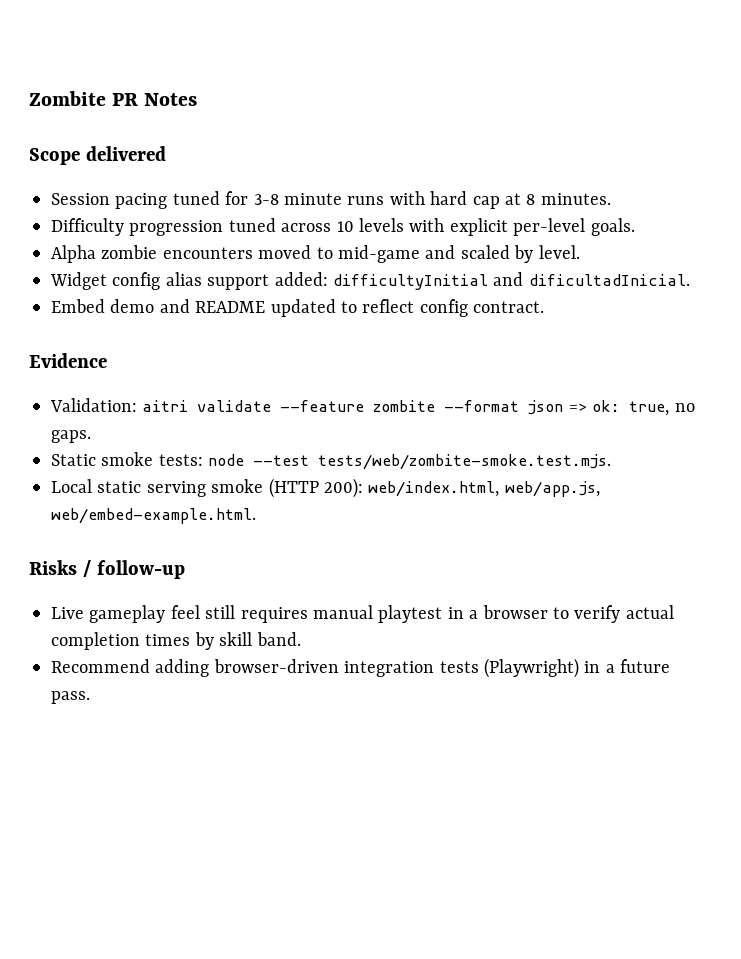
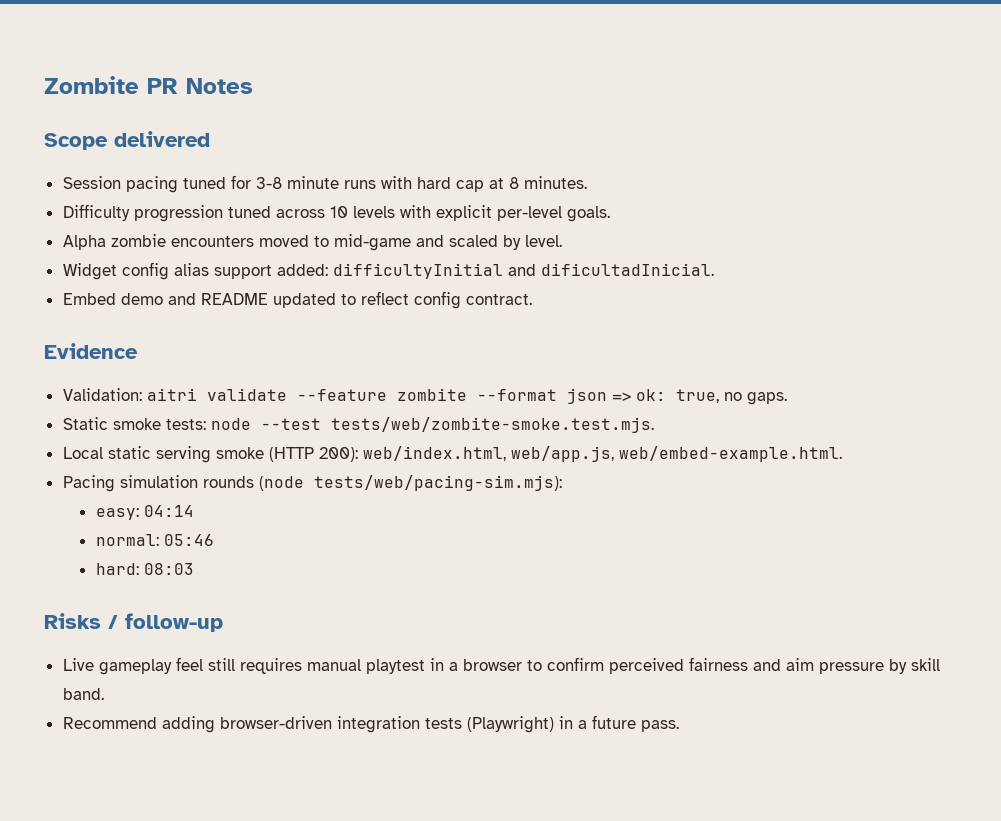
(256, 516) none -> [62,475,562,492] [95,505,194,520] [95,534,214,546] [95,563,194,575] // Pacing simulation rounds (node tests/web/pacing-sim.mjs): // easy: 04:14 // normal: 05:46 // hard: 08:03
[574,605,674,623] [51,632,191,650] verify actual completion times -> [546,657,884,674] confirm perceived fairness and aim pressure

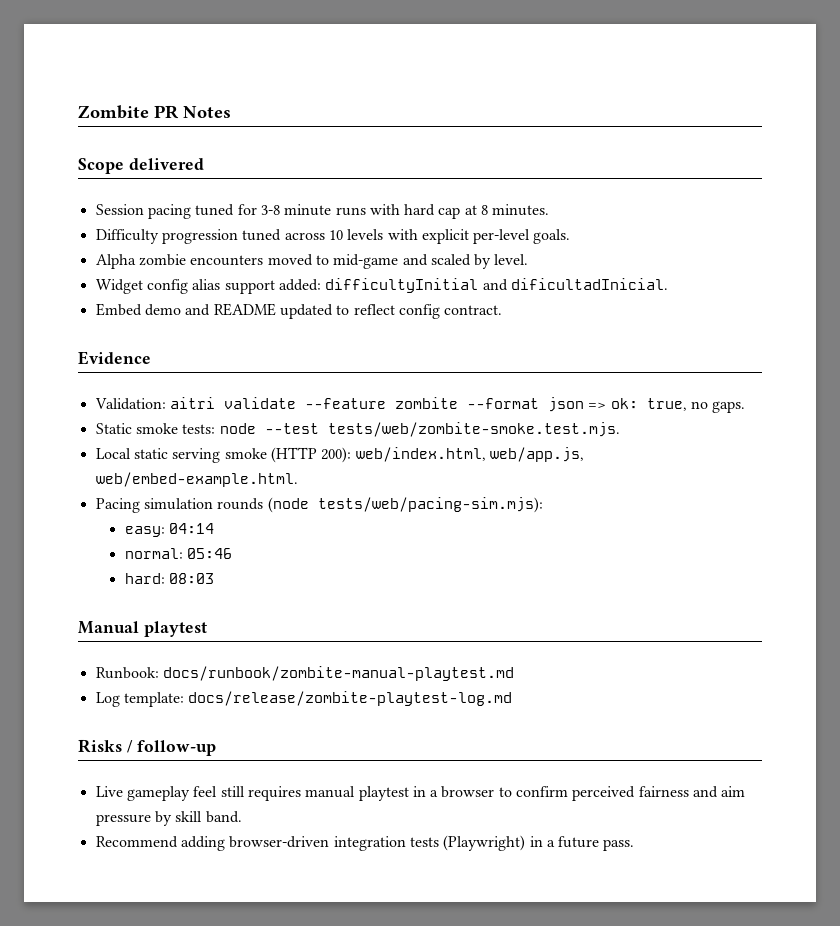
(194, 569) none -> [78,621,207,637] [95,666,514,681] [95,691,513,707] // Manual playtest // Runbook: docs/runbook/zombite-manual-playtest.md // Log template: docs/release/zombite-playtest-log.md

